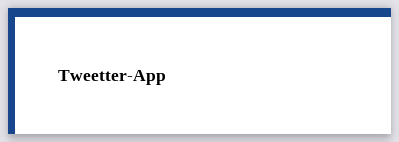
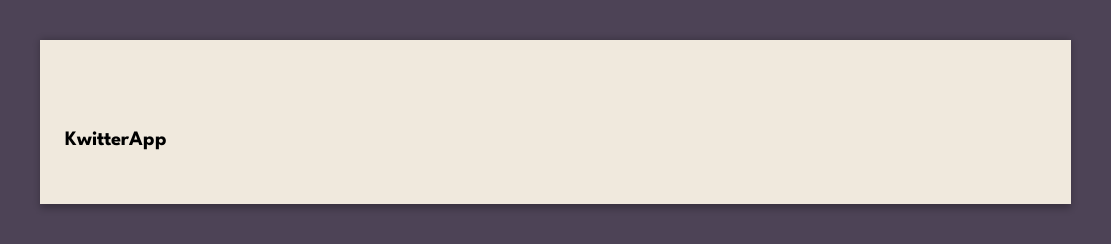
[58,70,166,85] Tweetter-App -> [65,131,167,150] KwitterApp

